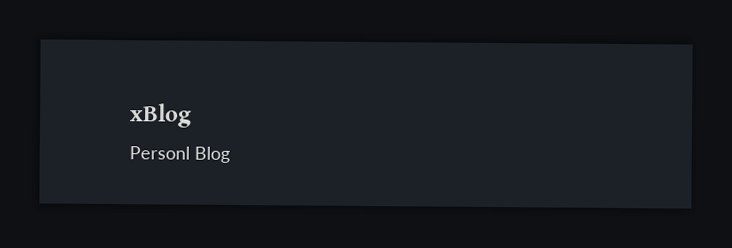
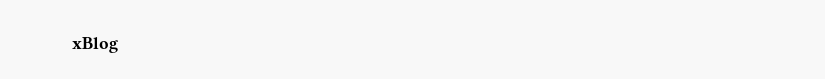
[129,146,230,163] // Personl Blog -> (118, 45) none

